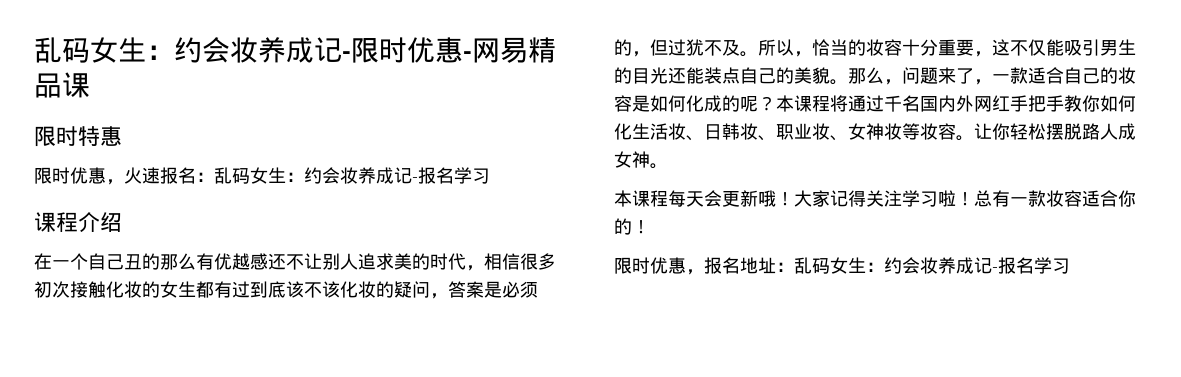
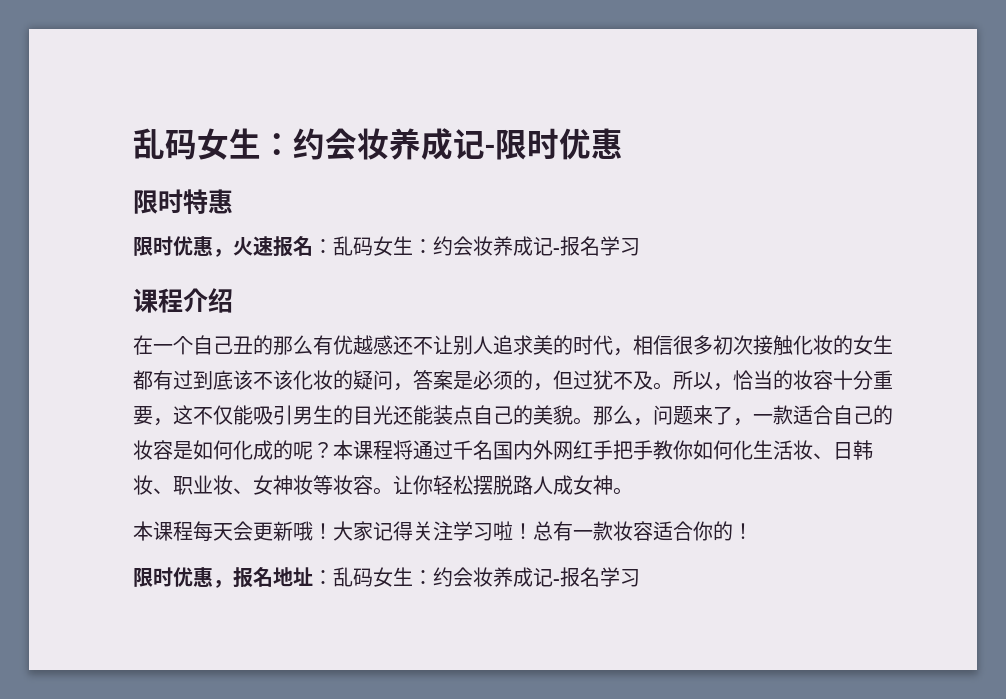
[463,37,556,63] [34,72,90,98] -网易精品课 -> (623, 143) none

